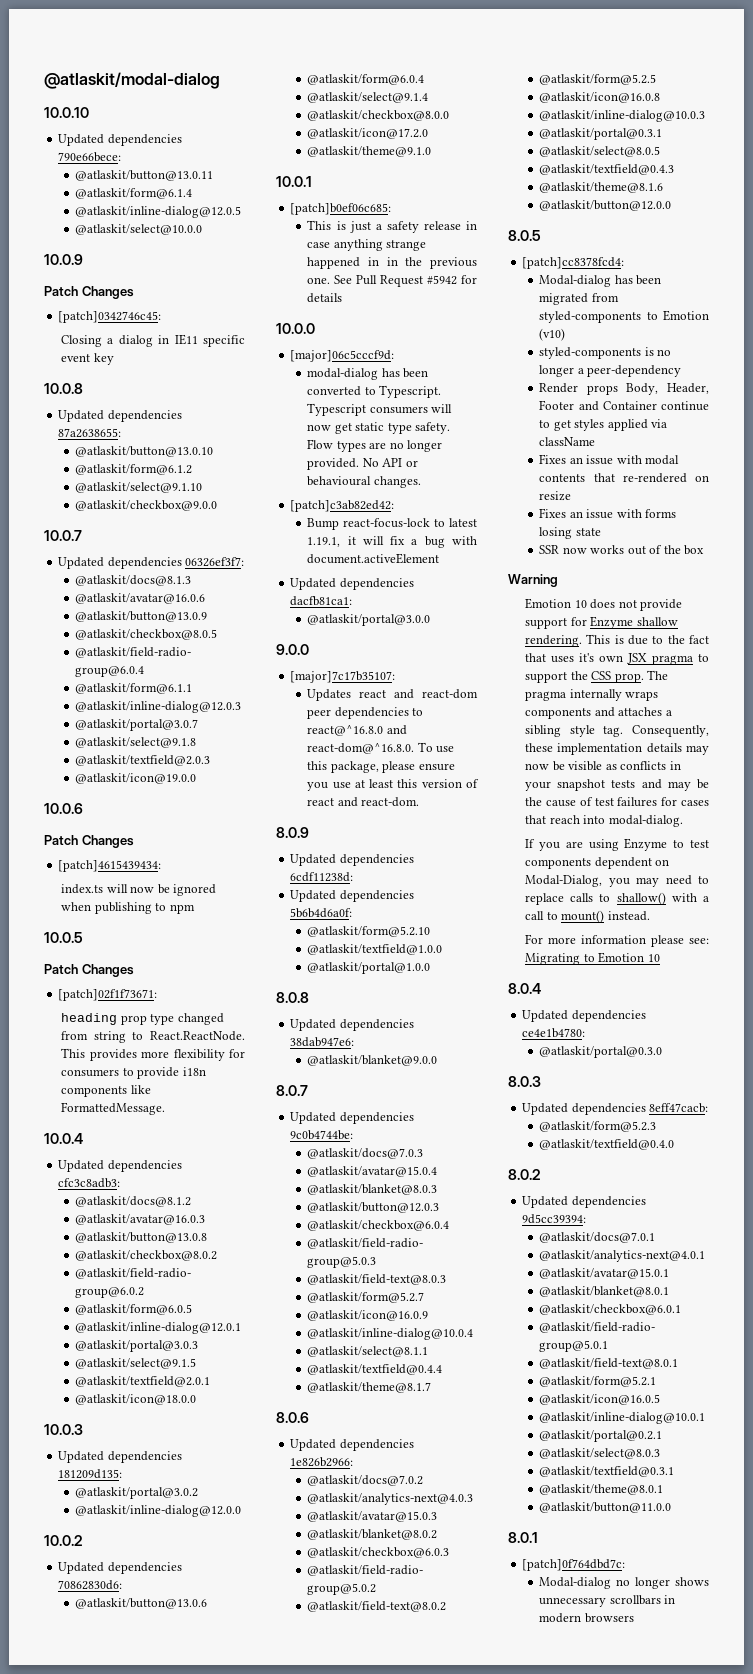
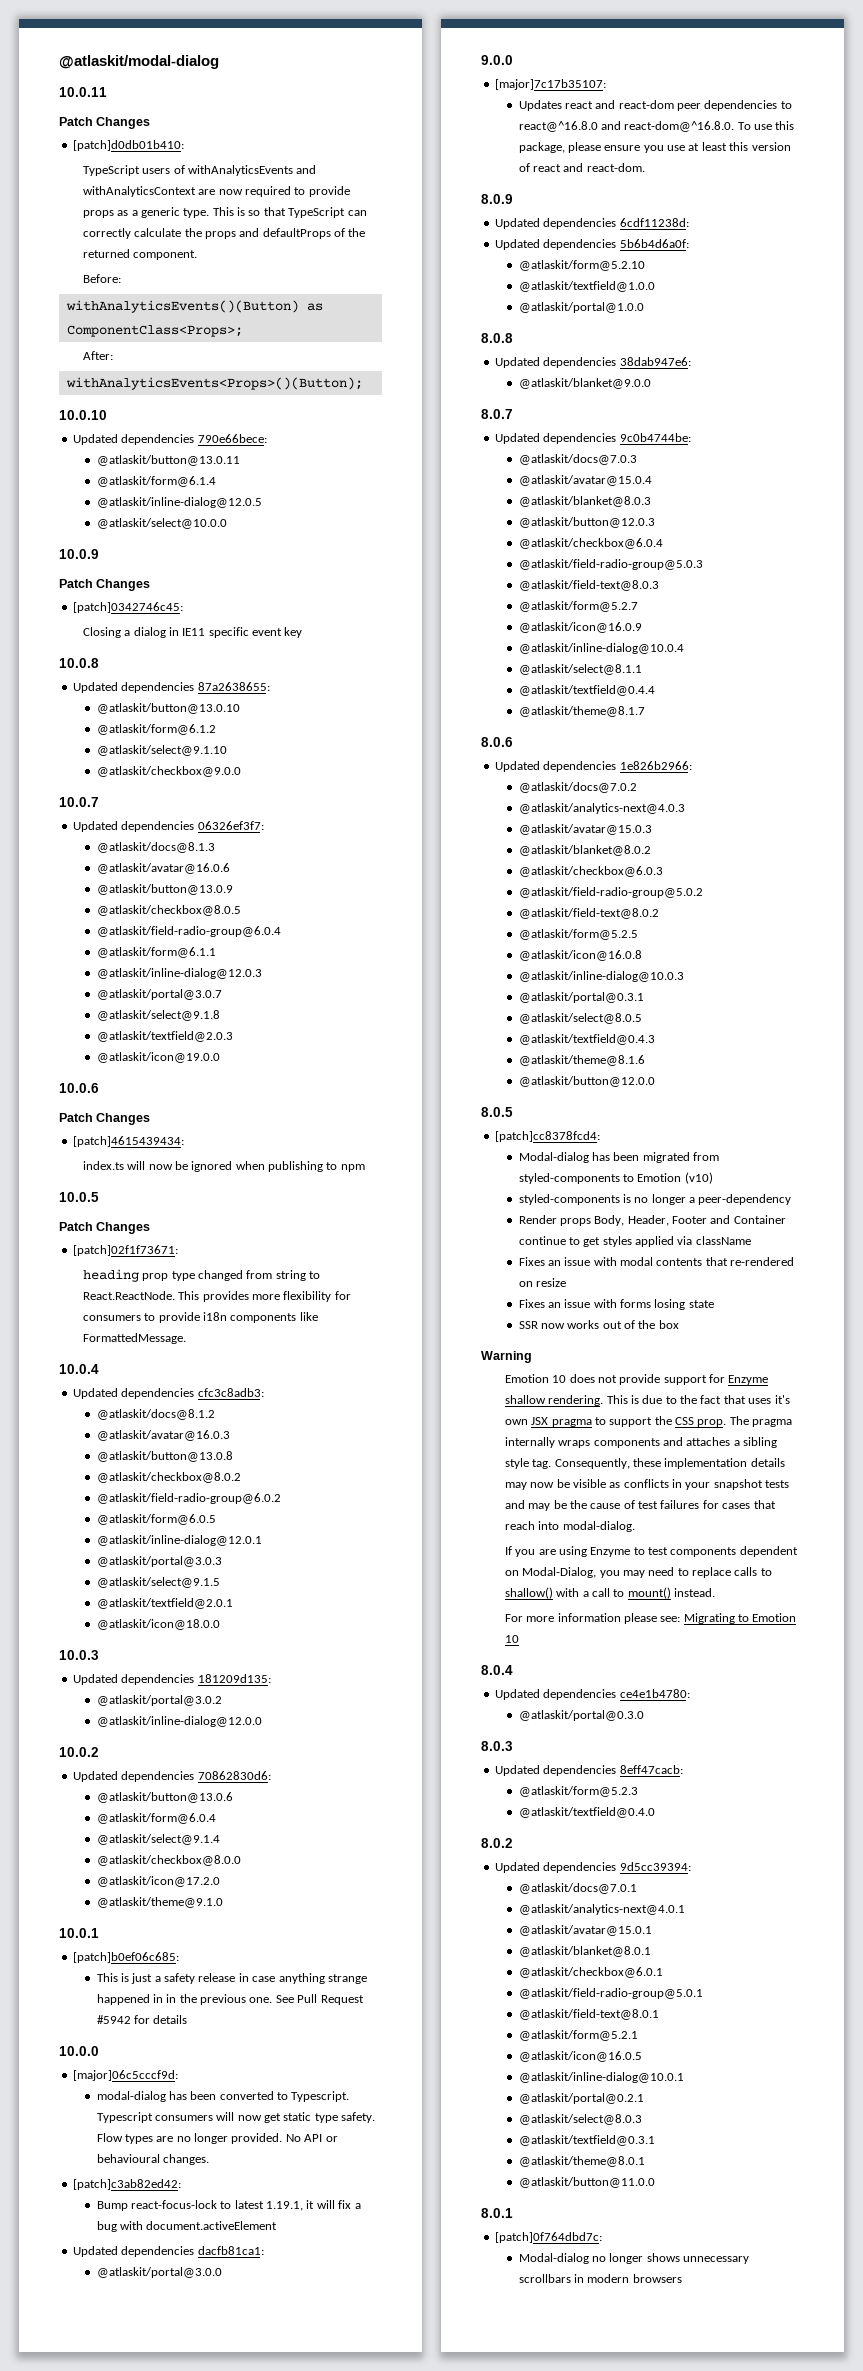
(220, 80) none -> [59,87,107,97] [59,117,151,129] [72,140,184,151] [82,165,317,176] [82,186,350,197] [82,207,367,218] [82,228,366,239] [82,249,198,260] [82,274,121,283] [65,300,323,313] [66,325,243,337] [82,351,113,360] [65,377,363,390] // 10.0.11 // Patch Changes // [patch]d0db01b410: // TypeScript users of withAnalyticsEvents and withAnalyticsContext are now required to provide props as a generic type. This is so that TypeScript can correctly calculate the props and defaultProps of the returned component. // Before: // withAnalyticsEvents()(Button) as ComponentClass<Props>; // After: // withAnalyticsEvents<Props>()(Button);

